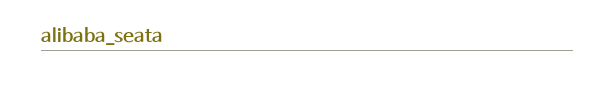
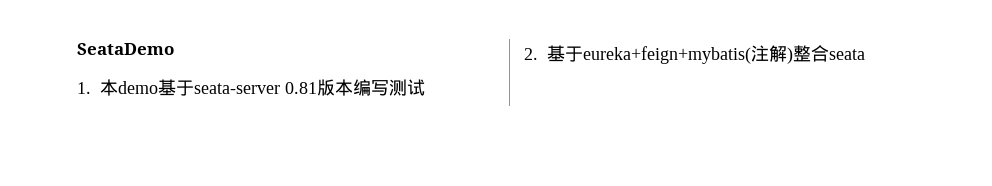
[41,27,163,45] alibaba_seata -> [77,43,174,55] [77,79,425,96] [524,45,865,64] SeataDemo // 1.本demo基于seata-server 0.81版本编写测试 // 2.基于eureka+feign+mybatis(注解)整合seata

